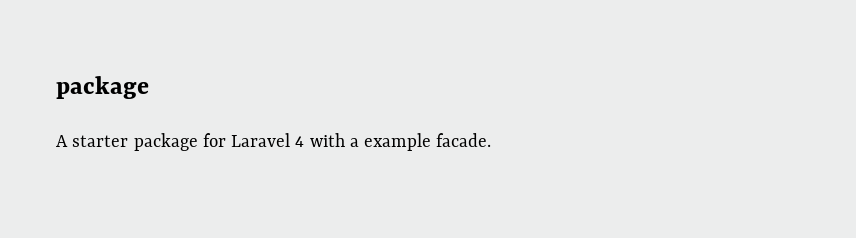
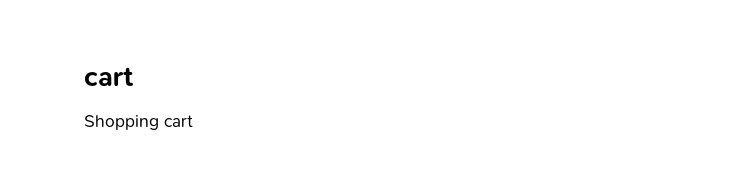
[56,76,149,99] [56,133,492,151] package // A starter package for Laravel 4 with a example facade. -> [84,67,134,86] [84,115,193,130] cart // Shopping cart

